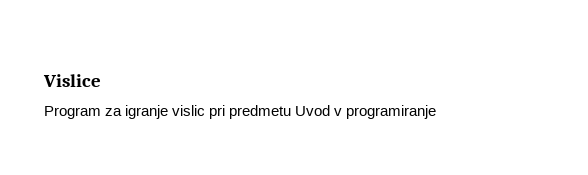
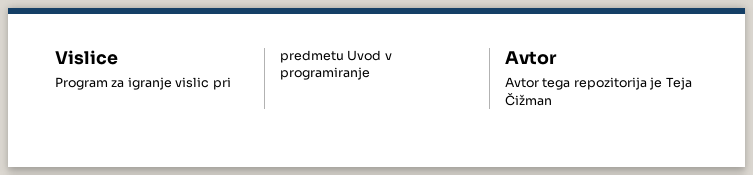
(437, 112) none -> [505,51,557,65] [505,77,692,90] [505,93,552,106] // Avtor // Avtor tega repozitorija je Teja Čižman

